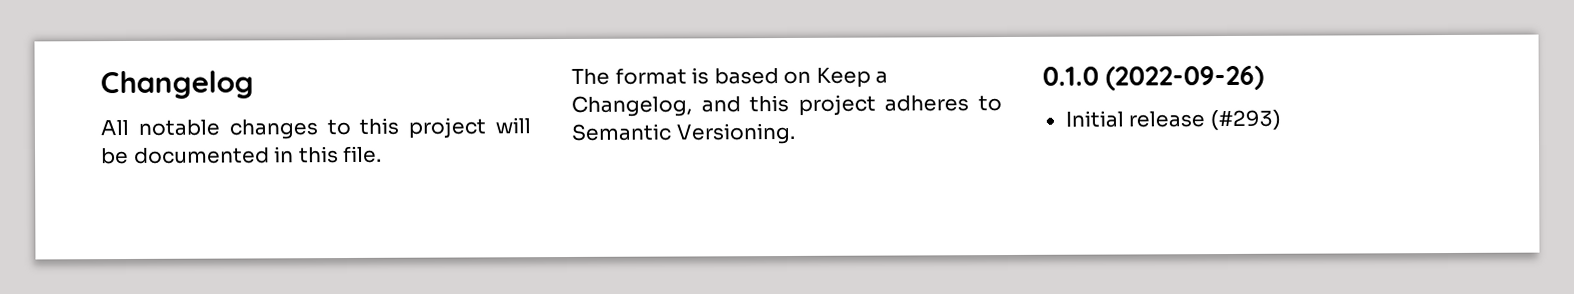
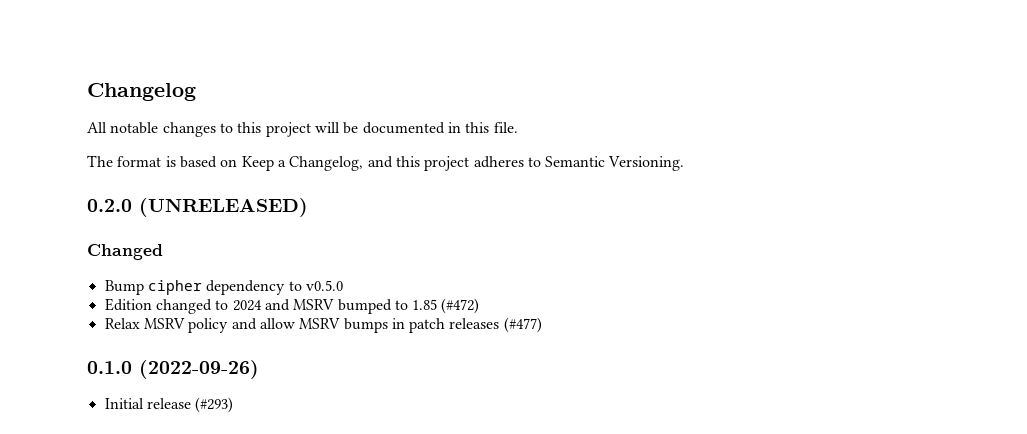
(795, 133) none -> [87,198,308,217] [87,244,163,260] [104,280,343,295] [104,298,480,314] [104,317,542,333] // 0.2.0 (UNRELEASED) // Changed // Bump cipher dependency to v0.5.0 // Edition changed to 2024 and MSRV bumped to 1.85 (#472) // Relax MSRV policy and allow MSRV bumps in patch releases (#477)

